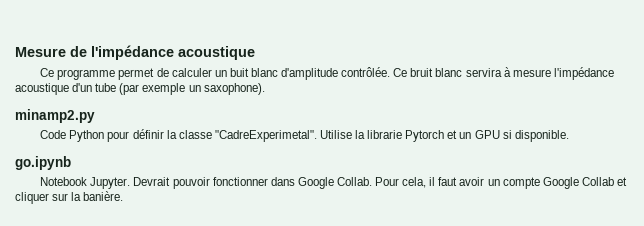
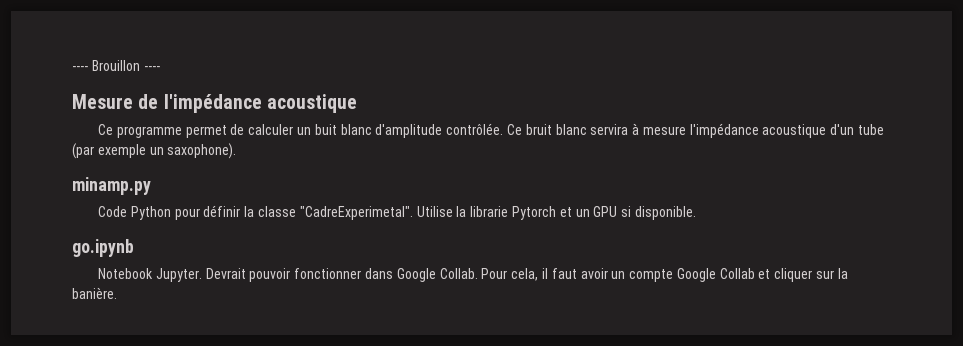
(15, 52) none -> [72,60,160,71] ---- Brouillon ---- //
[15,109,95,123] minamp2.py -> [72,177,151,195] minamp.py

